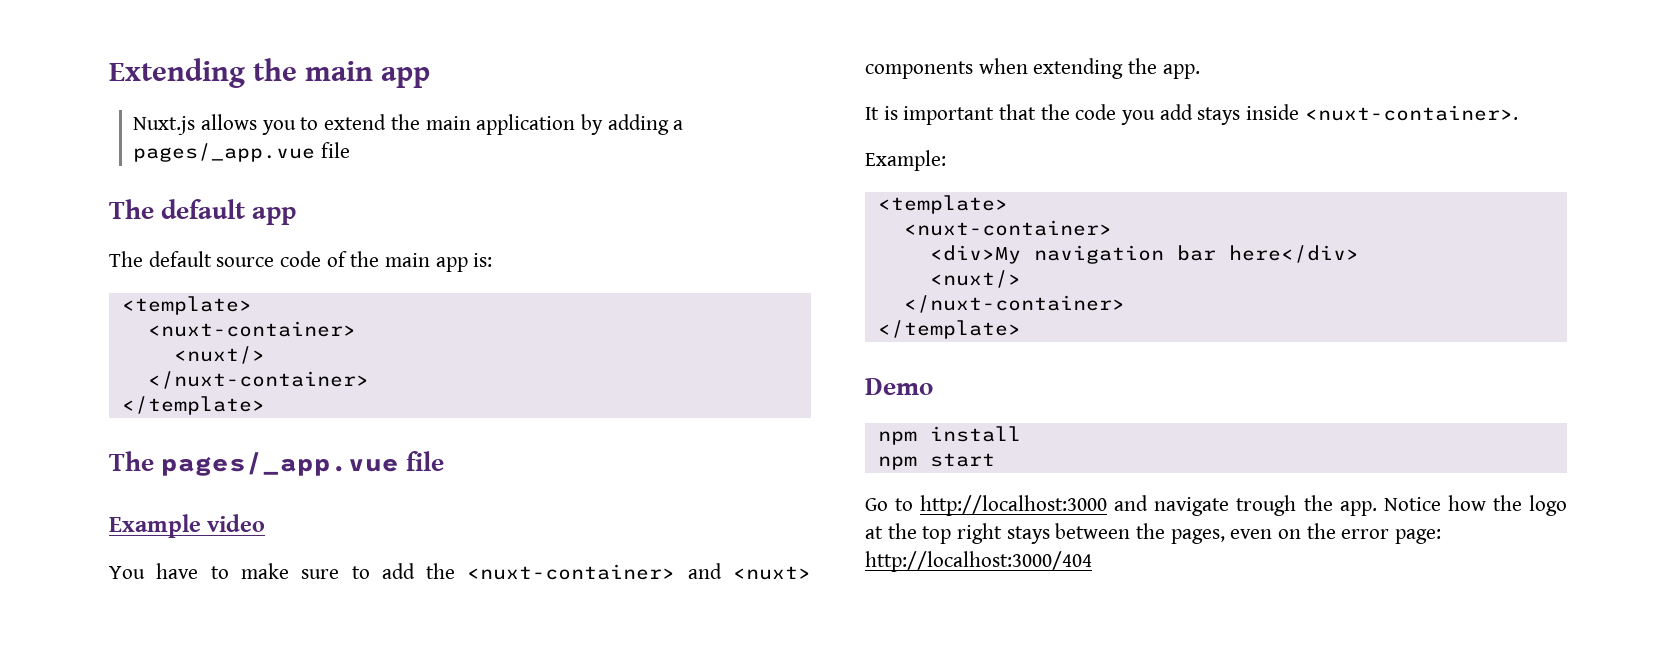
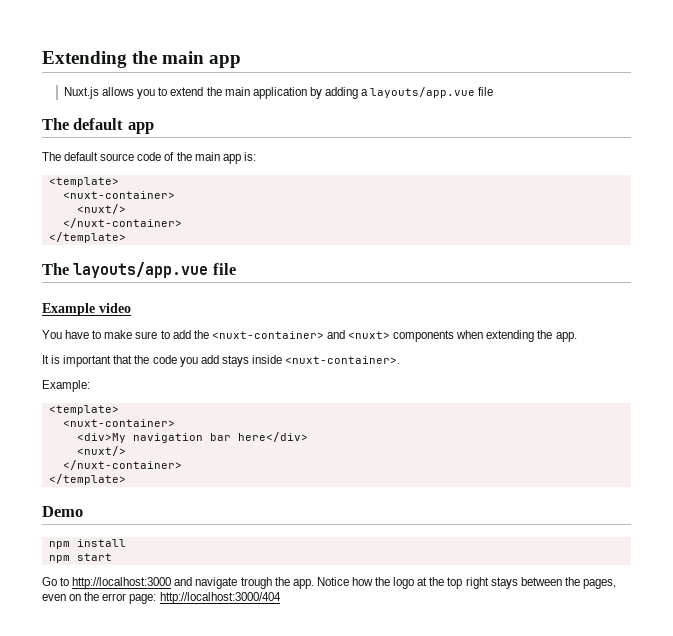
[133,143,316,162] pages/_app.vue -> [370,87,476,98] layouts/app.vue
[161,452,400,476] pages/_app.vue -> [73,262,209,278] layouts/app.vue

